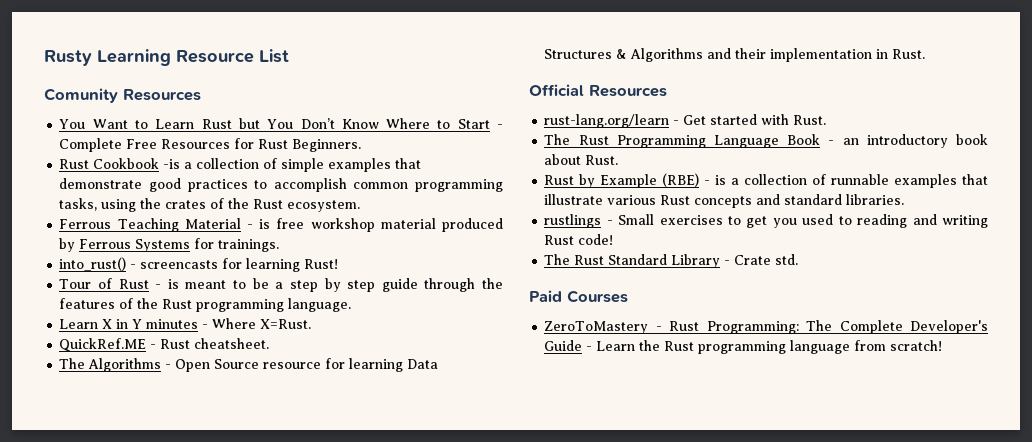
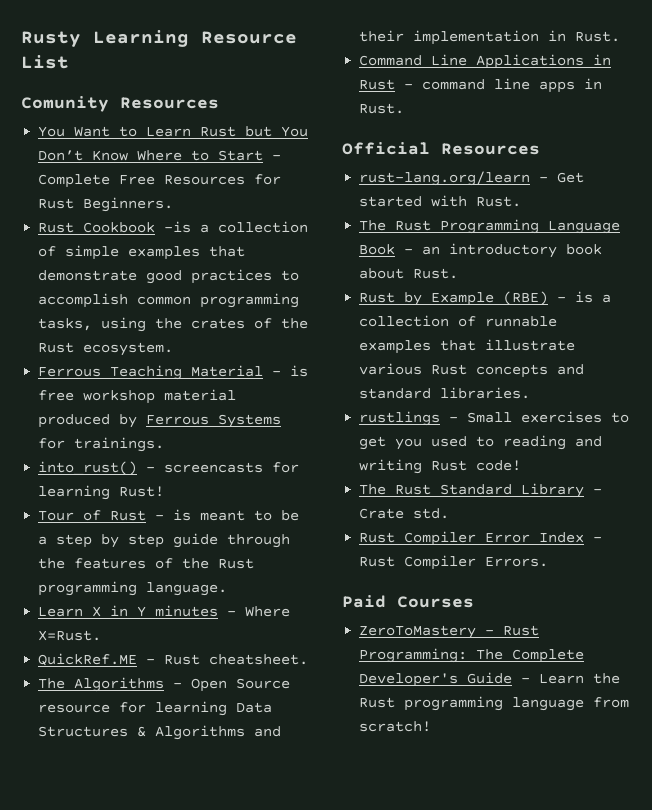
(926, 54) none -> [359,54,612,69] [359,78,603,93] [359,103,405,114] // Command Line Applications in Rust - command line apps in Rust.
(799, 259) none -> [359,531,603,546] [359,555,549,570] // Rust Compiler Error Index - Rust Compiler Errors.

